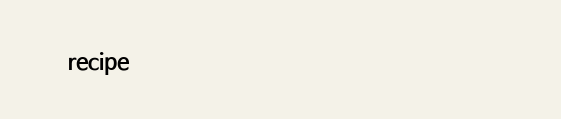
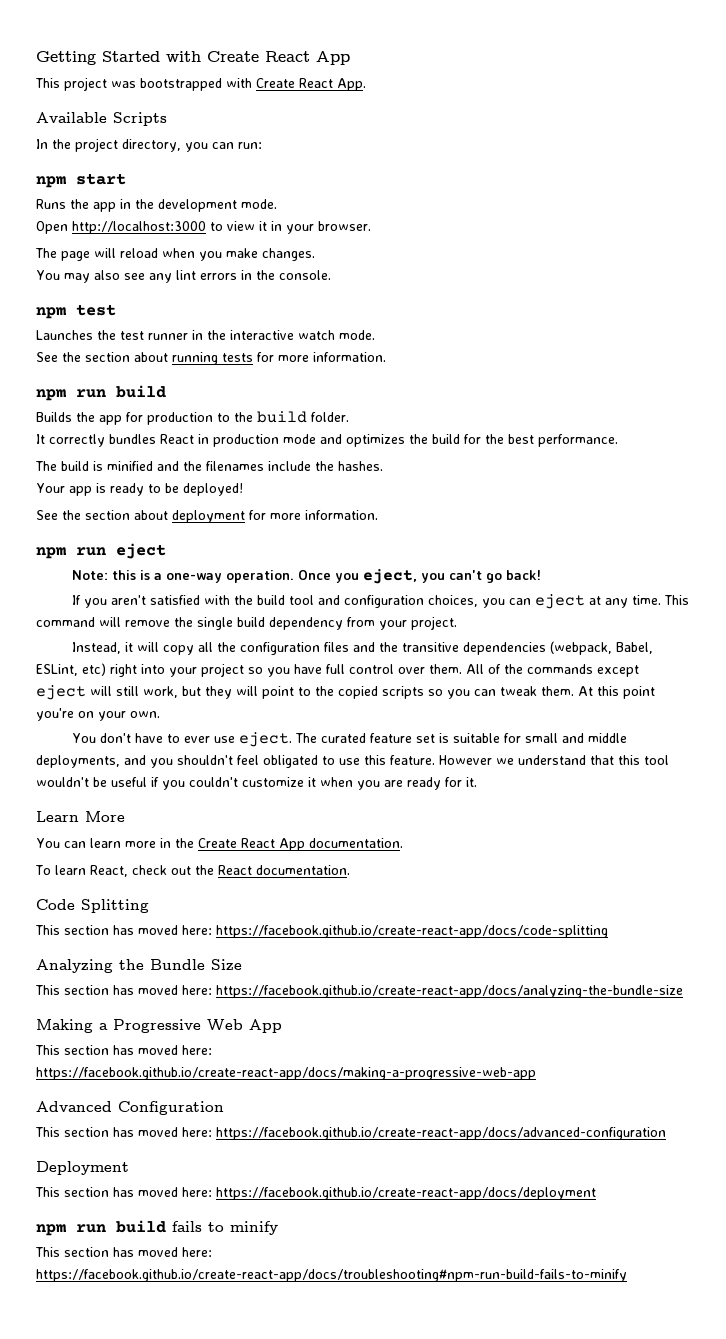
[68,52,130,75] recipe -> [36,51,350,65] [35,77,366,91] [36,112,167,126] [36,138,262,152] [36,173,126,188] [36,199,277,212] [36,221,371,234] [35,248,315,261] [36,270,331,283] [36,304,116,319] [36,330,375,340] [36,352,386,365] [36,385,166,401] [36,411,349,425] [36,434,618,447] [35,461,383,471] [36,483,243,496] [36,510,378,523] [36,543,166,559] [71,569,541,584] [71,594,689,609] [36,616,457,630] [71,641,653,655] [36,663,639,677] [36,685,655,700] [36,708,160,721] [71,732,627,747] [36,755,669,768] [36,777,477,790] [36,811,125,822] [36,838,403,851] [35,865,350,877] [36,899,149,913] [35,925,608,938] [36,959,242,973] [35,985,683,998] [36,1019,282,1033] [35,1045,212,1055] [36,1067,536,1080] [36,1101,224,1115] [35,1127,666,1140] [36,1161,129,1175] [35,1187,596,1200] [36,1220,278,1236] [35,1247,212,1257] [36,1269,627,1282] Getting Started with Create React App // This project was bootstrapped with Create React App. // Available Scripts // In the project directory, you can run: // npm start // Runs the app in the development mode. // Open http://localhost:3000 to view it in your browser. // The page will reload when you make changes. // You may also see any lint errors in the console. // npm test // Launches the test runner in the interactive watch mode. // See the section about running tests for more information. // npm run build // Builds the app for production to the build folder. // It correctly bundles React in production mode and optimizes the build for the best performance. // The build is minified and the filenames include the hashes. // Your app is ready to be deployed! // See the section about deployment for more information. // npm run eject // Note: this is a one-way operation. Once you eject, you can't go back! // If you aren't satisfied with the build tool and configuration choices, you can eject at any time. This command will remove the single build dependency from your project. // Instead, it will copy all the configuration files and the transitive dependencies (webpack, Babel, ESLint, etc) right into your project so you have full control over them. All of the commands except eject will still work, but they will point to the copied scripts so you can tweak them. At this point you're on your own. // You don't have to ever use eject. The curated feature set is suitable for small and middle deployments, and you shouldn't feel obligated to use this feature. However we understand that this tool wouldn't be useful if you couldn't customize it when you are ready for it. // Learn More // You can learn more in the Create React App documentation. // To learn React, check out the React documentation. // Code Splitting // This section has moved here: https://facebook.github.io/create-react-app/docs/code-splitting // Analyzing the Bundle Size // This section has moved here: https://facebook.github.io/create-react-app/docs/analyzing-the-bundle-size // Making a Progressive Web App // This section has moved here: https://facebook.github.io/create-react-app/docs/making-a-progressive-web-app // Advanced Configuration // This section has moved here: https://facebook.github.io/create-react-app/docs/advanced-configuration // Deployment // This section has moved here: https://facebook.github.io/create-react-app/docs/deployment // npm run build fails to minify // This section has moved here: https://facebook.github.io/create-react-app/docs/troubleshooting#npm-run-build-fails-to-minify

